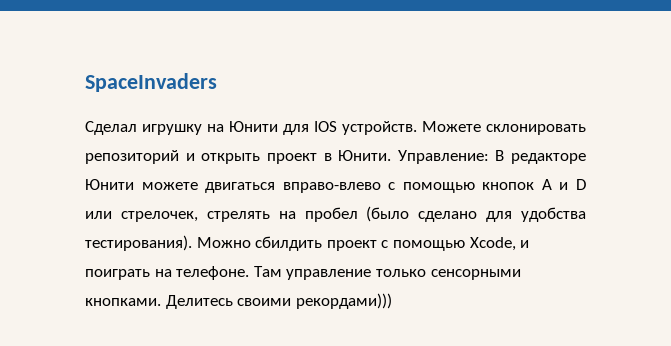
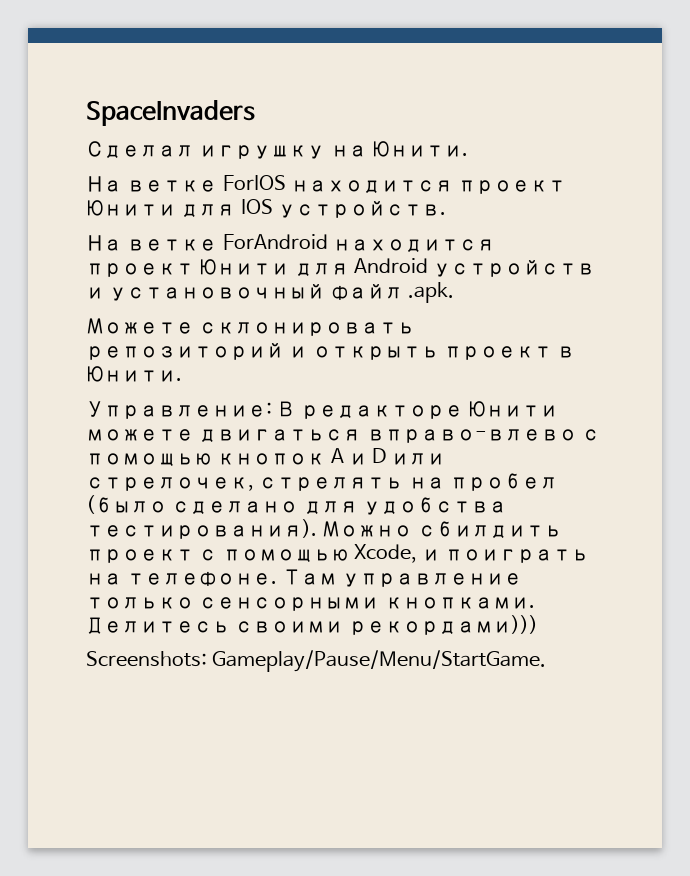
[229,121,417,135] Юнити для IOS устройств. -> [371,141,468,157] [86,175,567,194] [86,199,446,218] [86,234,495,253] [86,258,596,277] [86,282,454,303] Юнити. // На ветке ForIOS находится проект Юнити для IOS устройств. // На ветке ForAndroid находится проект Юнити для Android устройств и установочный файл .apk. //
(392, 155) none -> (182, 374) //
(392, 301) none -> [86,650,547,672] // Screenshots: Gameplay/Pause/Menu/StartGame.

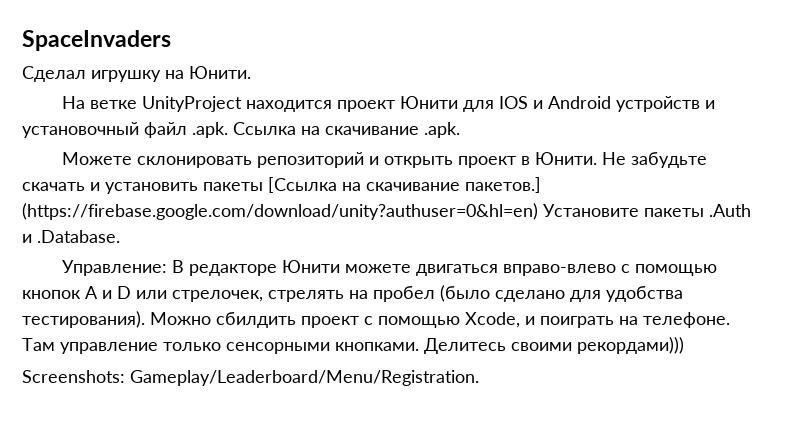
[222,175,286,191] ForIOS -> [141,96,242,112] UnityProject
[277,201,446,218] [86,234,495,253] [86,259,349,277] устройств. // На ветке ForAndroid находится проект Юнити для -> [532,100,543,109] и
(454, 292) none -> [233,122,460,138] Ссылка на скачивание .apk.
(182, 374) none -> [601,152,707,168] [22,177,541,194] [22,203,751,220] [22,230,120,243] Не забудьте скачать и установить пакеты [Ссылка на скачивание пакетов.] (https://firebase.google.com/download/unity?authuser=0&hl=en) Установите пакеты .Auth и .Database.
[212,650,547,672] Gameplay/Pause/Menu/StartGame. -> [130,370,479,386] Gameplay/Leaderboard/Menu/Registration.

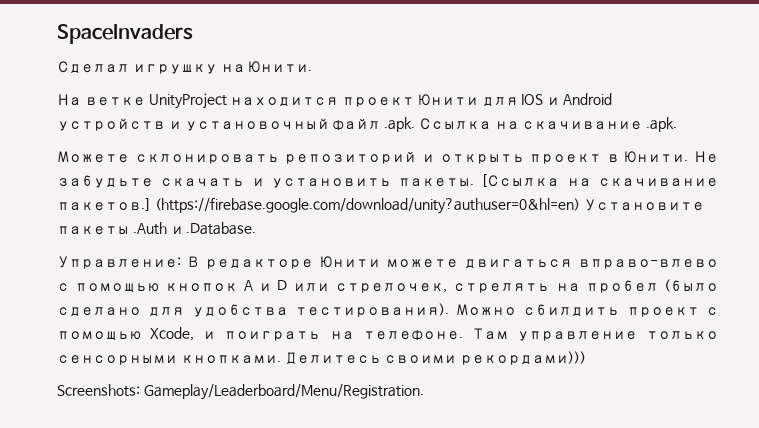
[203,182,263,191] пакеты -> [398,178,475,187] пакеты.

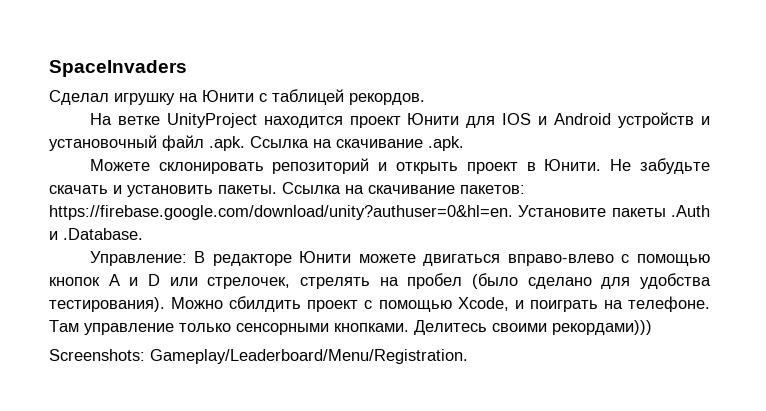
[248,61,313,73] Юнити. -> [202,89,425,105] Юнити с таблицей рекордов.
[481,174,718,187] [57,197,580,214] [Ссылка на скачивание пакетов.] (https://firebase.google.com/download/unity?authuser=0&hl=en) -> [282,182,525,194] [49,205,513,220] Ссылка на скачивание пакетов: https://firebase.google.com/download/unity?authuser=0&hl=en.

